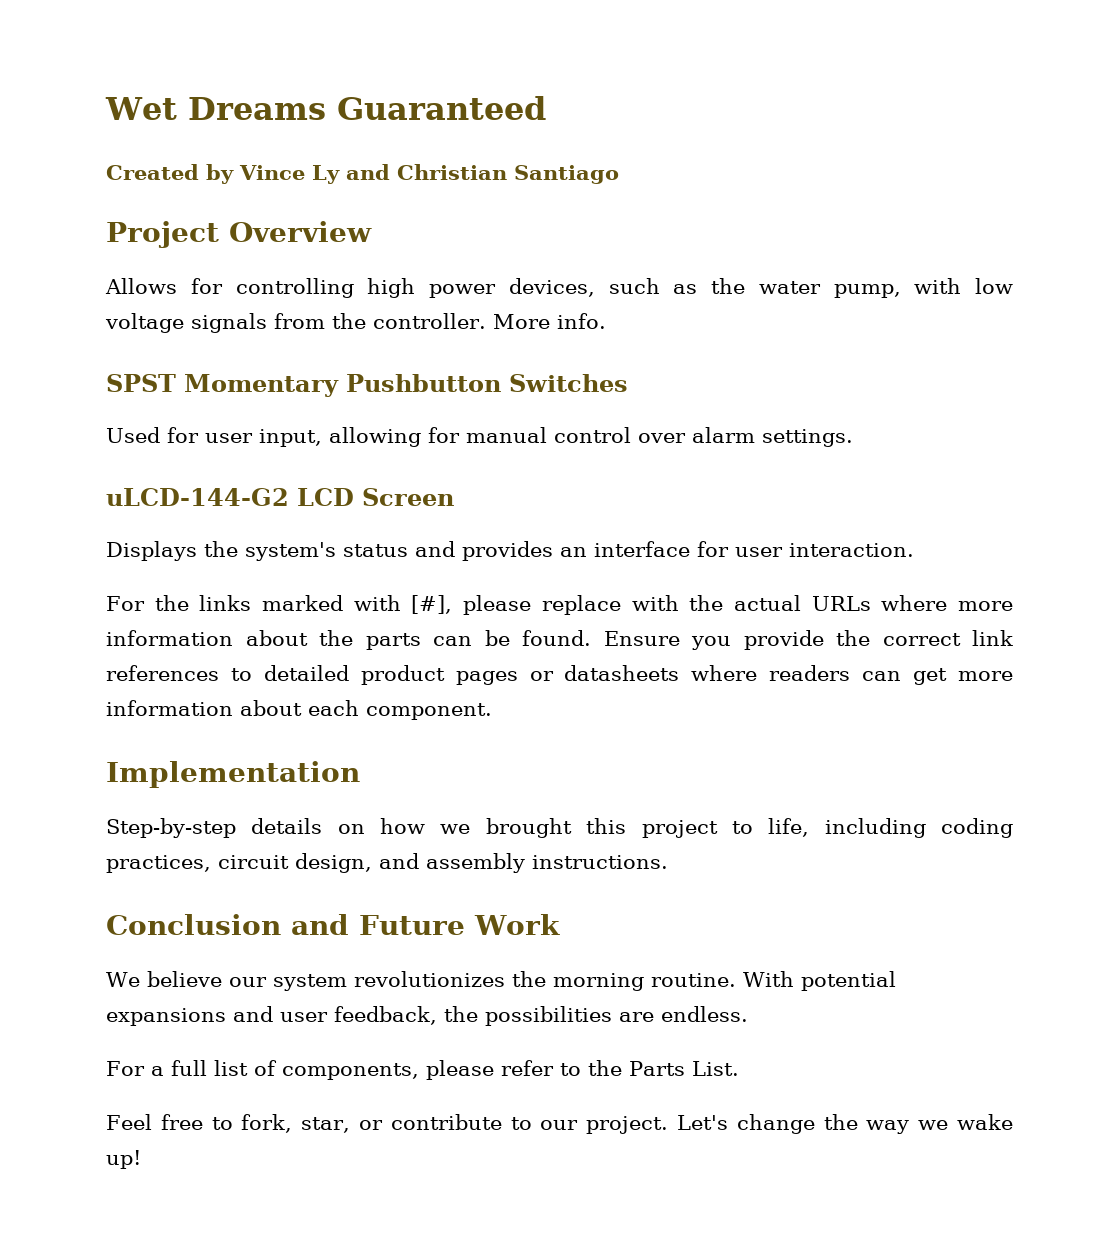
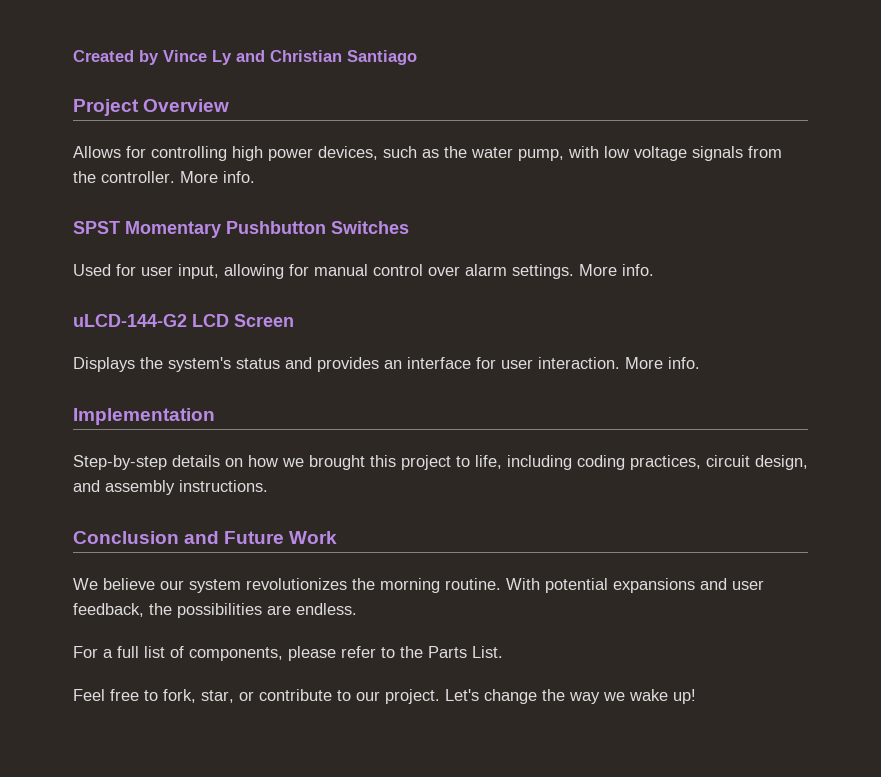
[105,96,546,120] Wet Dreams Guaranteed // -> (73, 56) none
(853, 438) none -> [579,264,654,276] More info.
[106,595,1014,615] [106,630,1013,650] [106,665,1013,685] [106,700,492,720] // For the links marked with [#], please replace with the actual URLs where more information about the parts can be found. Ensure you provide the correct link references to detailed product pages or datasheets where readers can get more information about each component. -> [625,357,700,369] More info.

